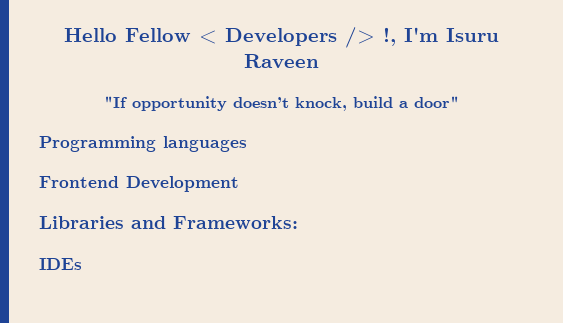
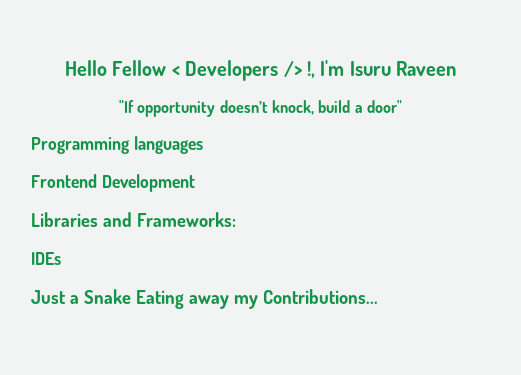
(82, 264) none -> [31,289,378,309] // Just a Snake Eating away my Contributions...

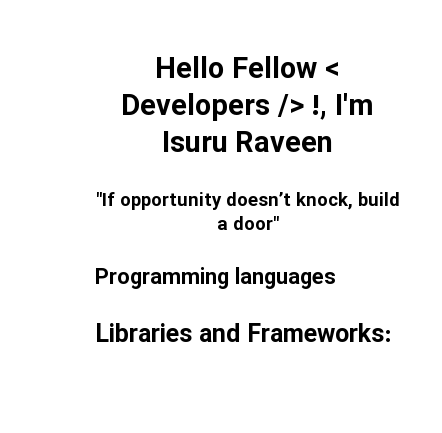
[31,174,195,192] // Frontend Development -> (336, 278) none
[31,252,61,265] [31,289,378,309] // IDEs // Just a Snake Eating away my Contributions... -> (392, 332) none

